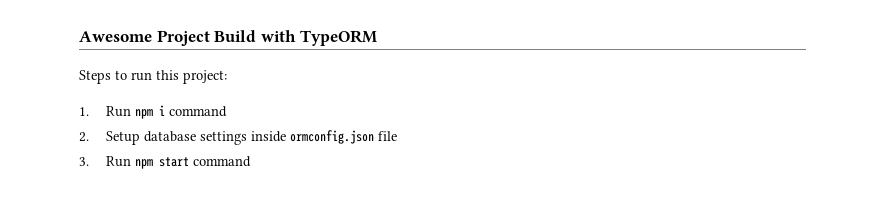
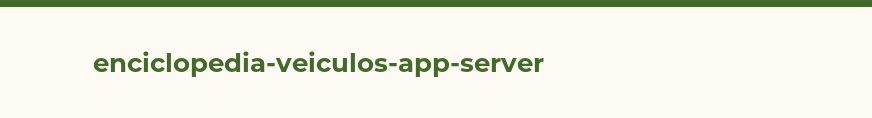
[79,30,378,46] [79,70,227,84] [79,105,227,119] [79,130,397,145] [79,156,251,169] Awesome Project Build with TypeORM // Steps to run this project: // 1. Run npm i command // 2. Setup database settings inside ormconfig.json file // 3. Run npm start command -> [93,51,544,77] enciclopedia-veiculos-app-server

